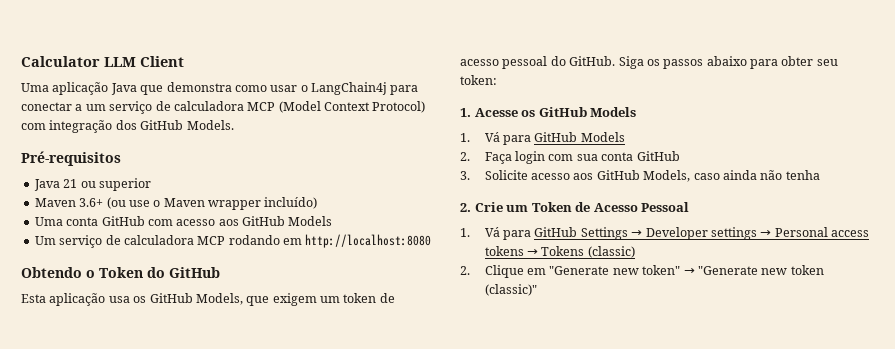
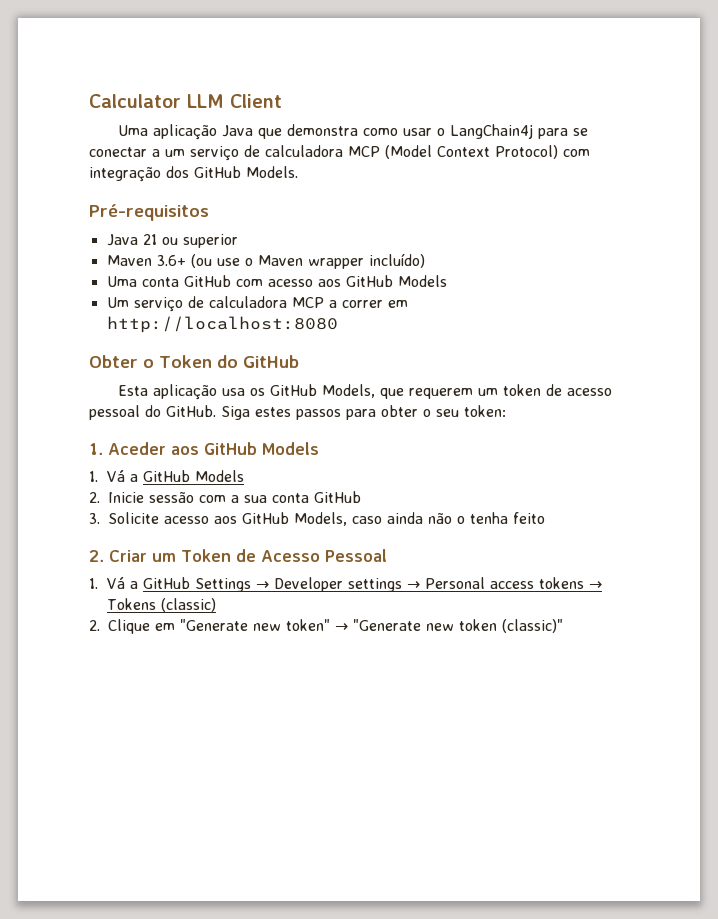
(419, 90) none -> [573,128,589,136] se
[228,235,280,245] rodando -> [328,300,383,308] a correr
[21,267,82,278] Obtendo -> [89,355,138,368] Obter
[272,293,317,306] exigem -> [409,388,474,399] requerem
[646,56,747,69] os passos abaixo -> [255,407,341,420] estes passos
(814, 61) none -> [423,409,431,417] o
[474,108,536,117] Acesse os -> [108,442,199,455] Aceder aos
[502,135,531,145] para -> [130,474,139,482] a
[484,151,574,164] Faça login com -> [108,492,239,503] Inicie sessão com a
(783, 175) none -> [457,516,465,524] o
[460,202,503,212] // 2. Crie -> [513,512,545,524] [89,550,147,562] feito // 2. Criar
[502,230,531,240] para -> [130,581,139,589] a

